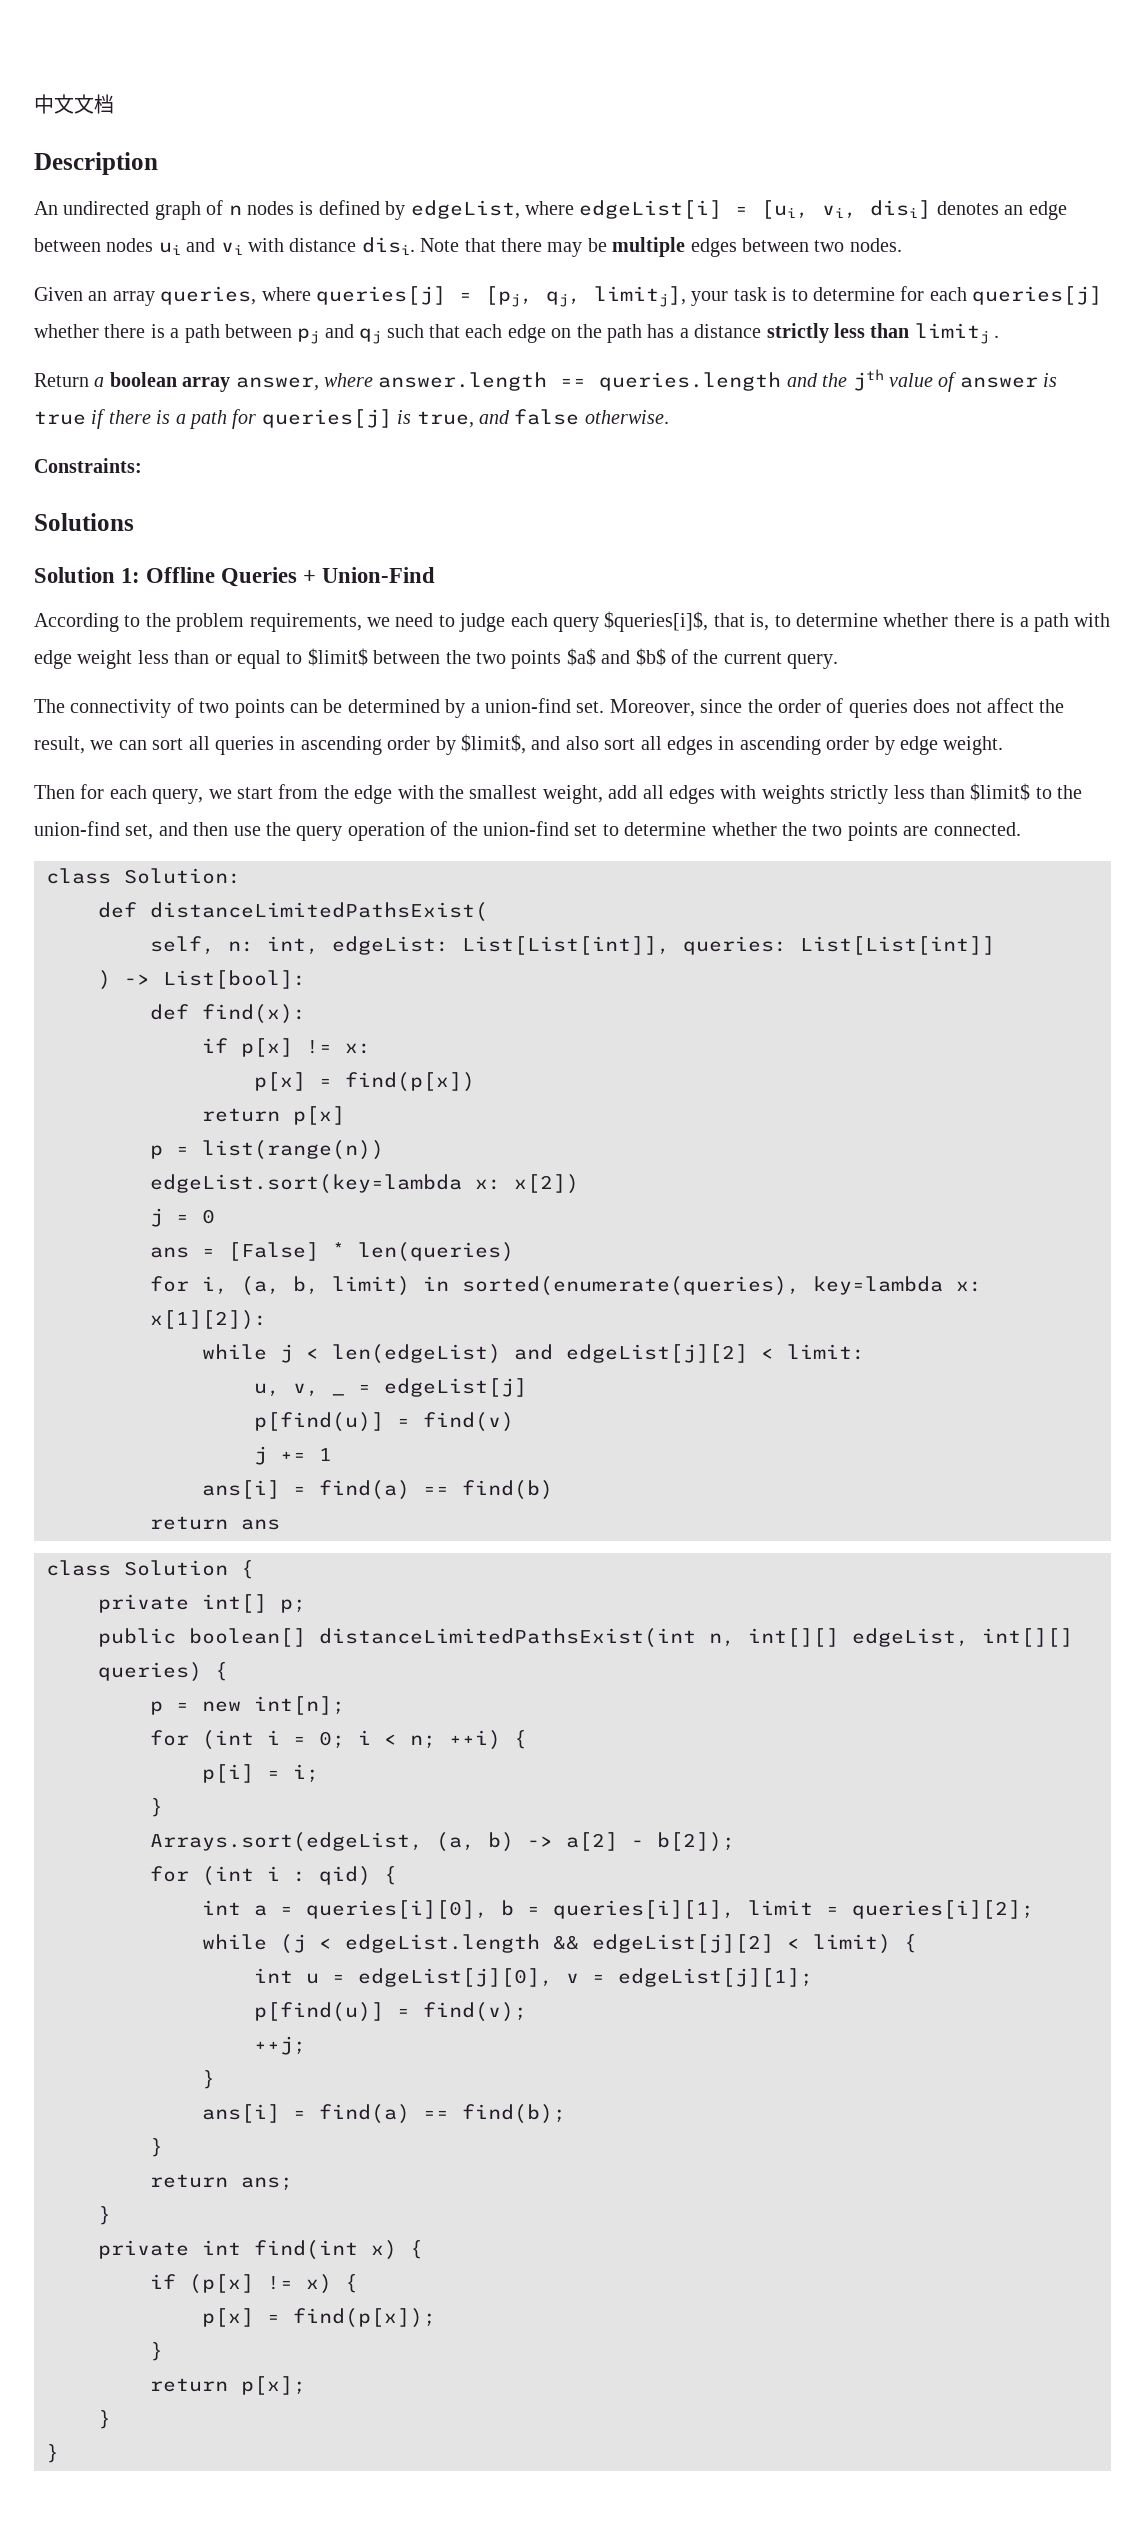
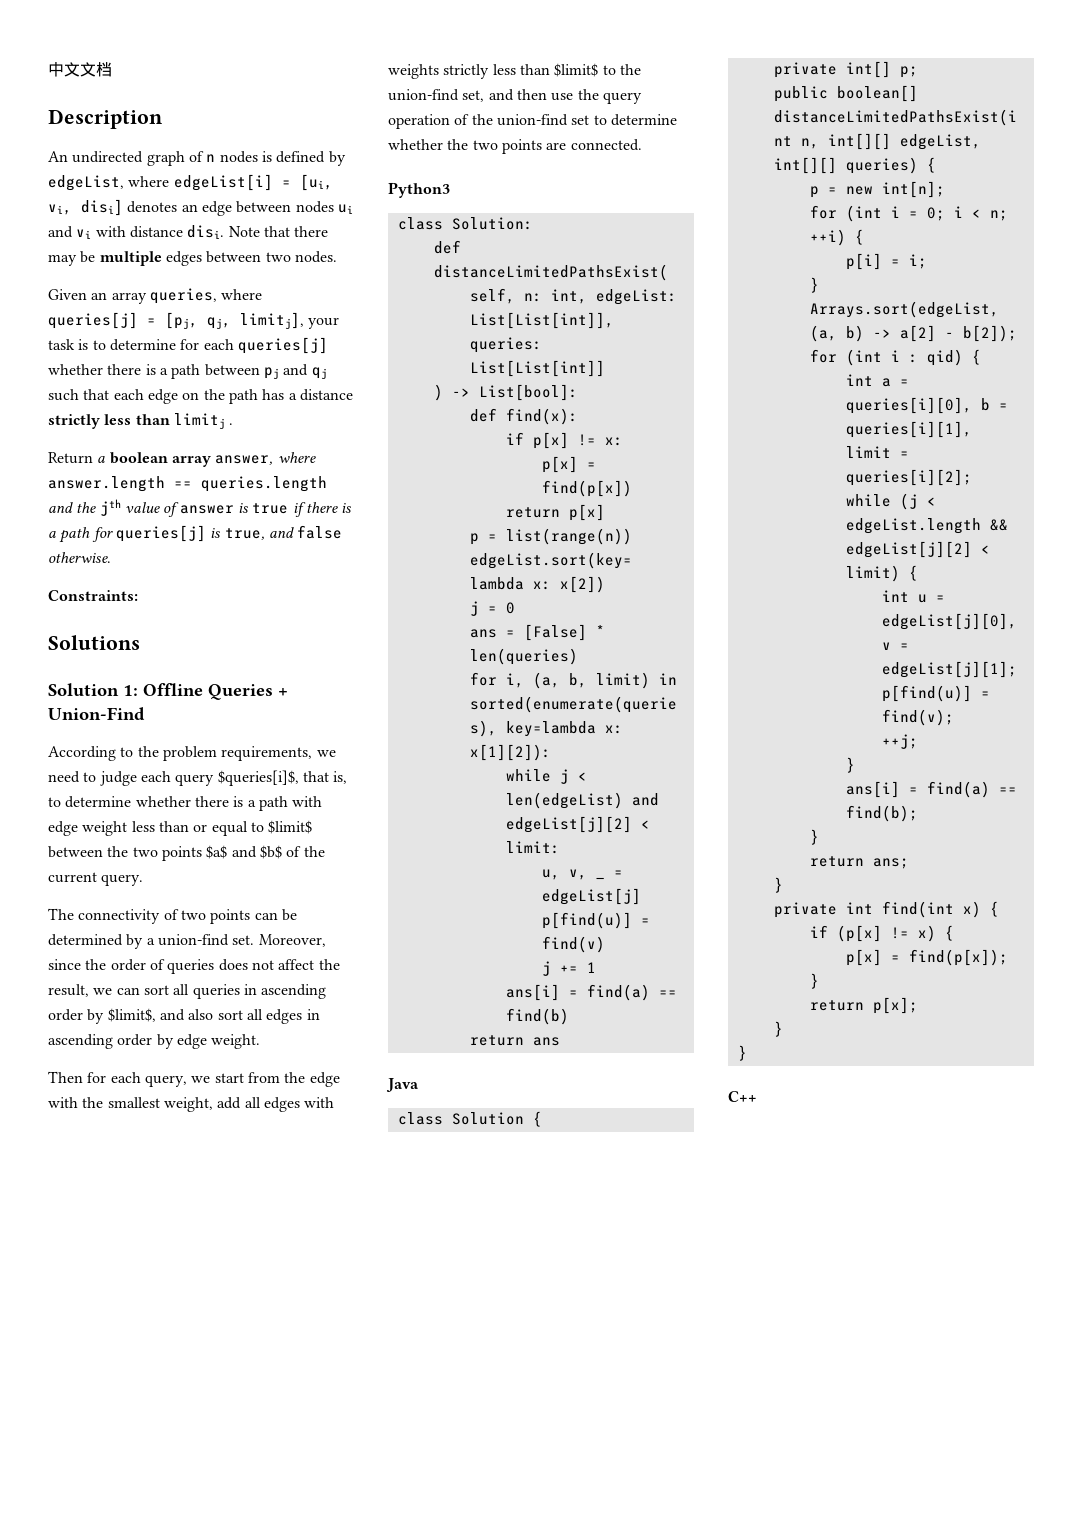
(1021, 829) none -> [388,182,450,198] // Python3
(280, 1524) none -> [386,1078,419,1092] // Java
(59, 2453) none -> [728,1091,757,1102] // C++

